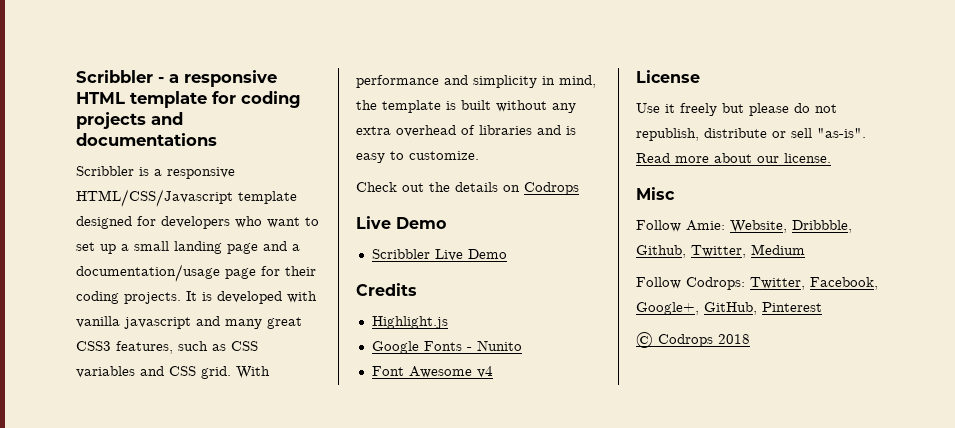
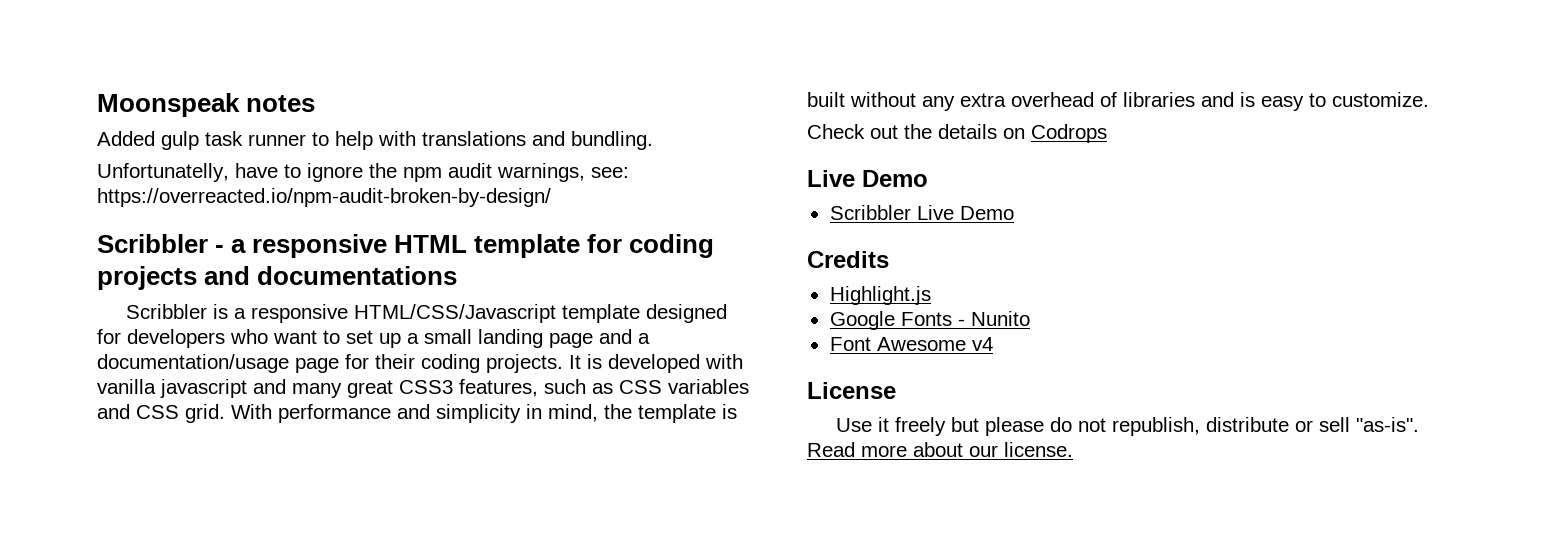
(76, 76) none -> [97,93,316,117] [97,131,653,150] [97,163,629,182] [97,188,551,207] Moonspeak notes // Added gulp task runner to help with translations and bundling. // Unfortunatelly, have to ignore the npm audit warnings, see: https://overreacted.io/npm-audit-broken-by-design/ //
[636,187,675,200] [636,220,852,233] [636,244,805,258] [636,277,878,290] [636,302,822,315] [636,332,750,348] // Misc // Follow Amie: Website, Dribbble, Github, Twitter, Medium // Follow Codrops: Twitter, Facebook, Google+, GitHub, Pinterest // © Codrops 2018 -> (1073, 449) none

